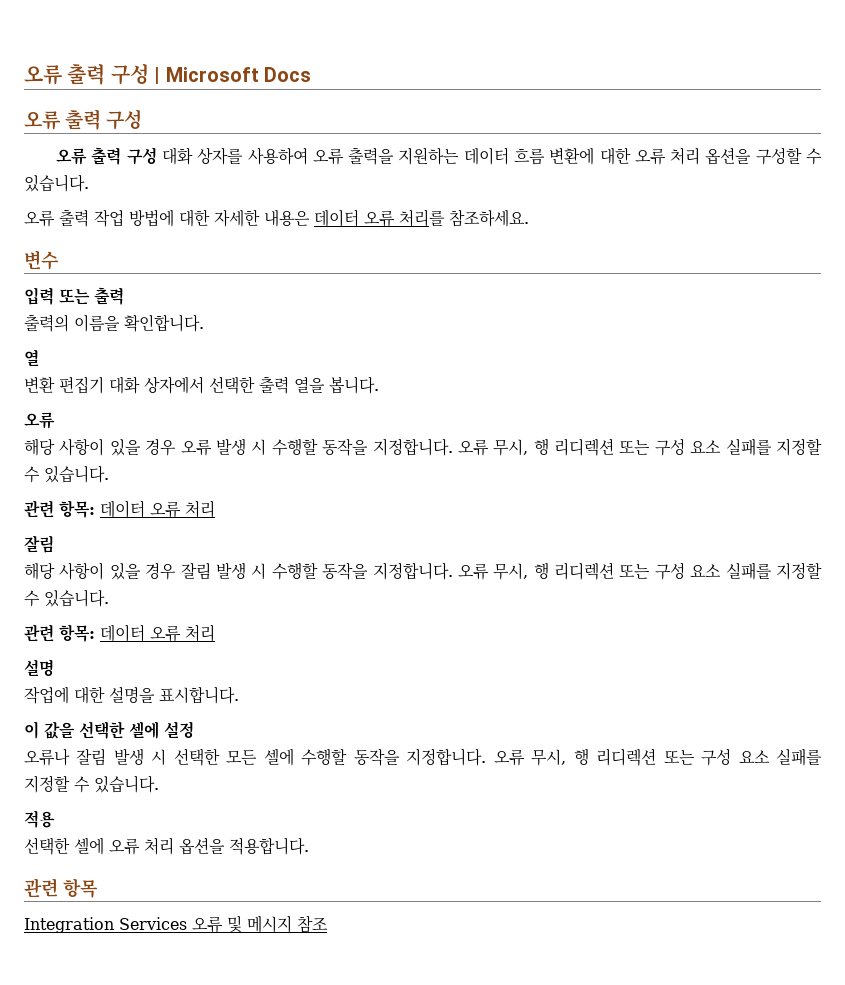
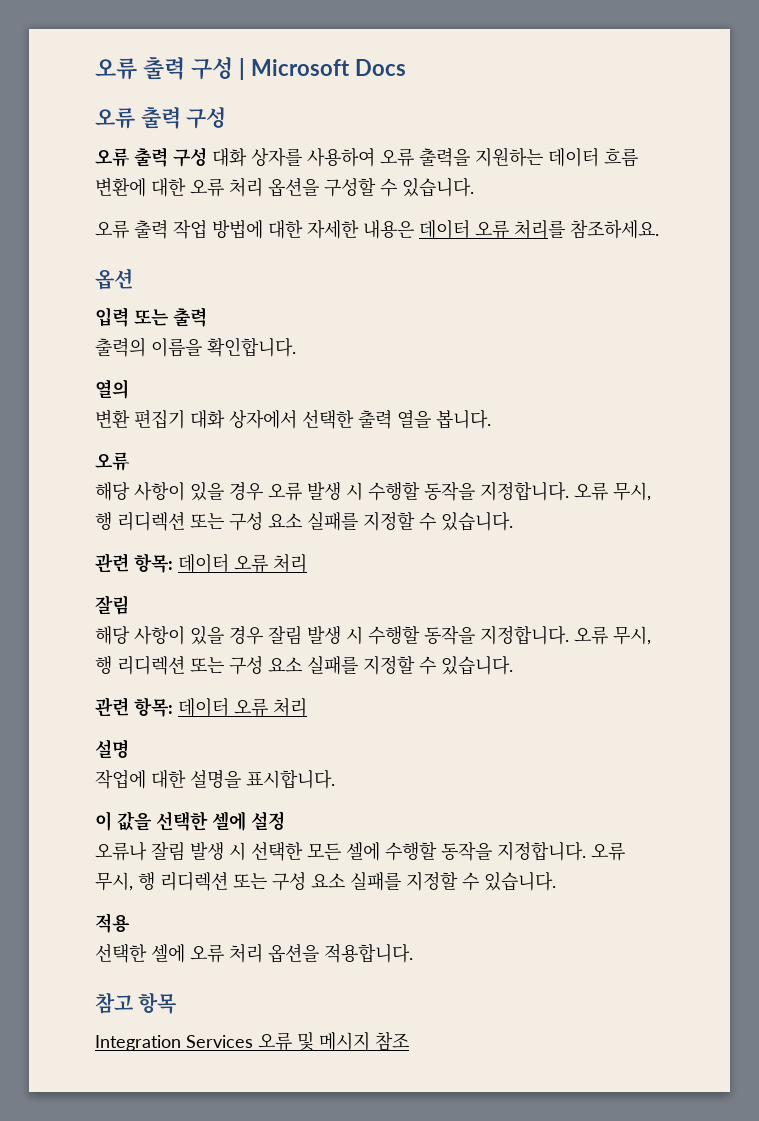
[24,250,59,270] 변수 -> [95,268,133,290] 옵션
[24,349,39,366] 열 -> [95,379,129,399] 열의
[24,878,58,897] 관련 -> [95,992,133,1014] 참고

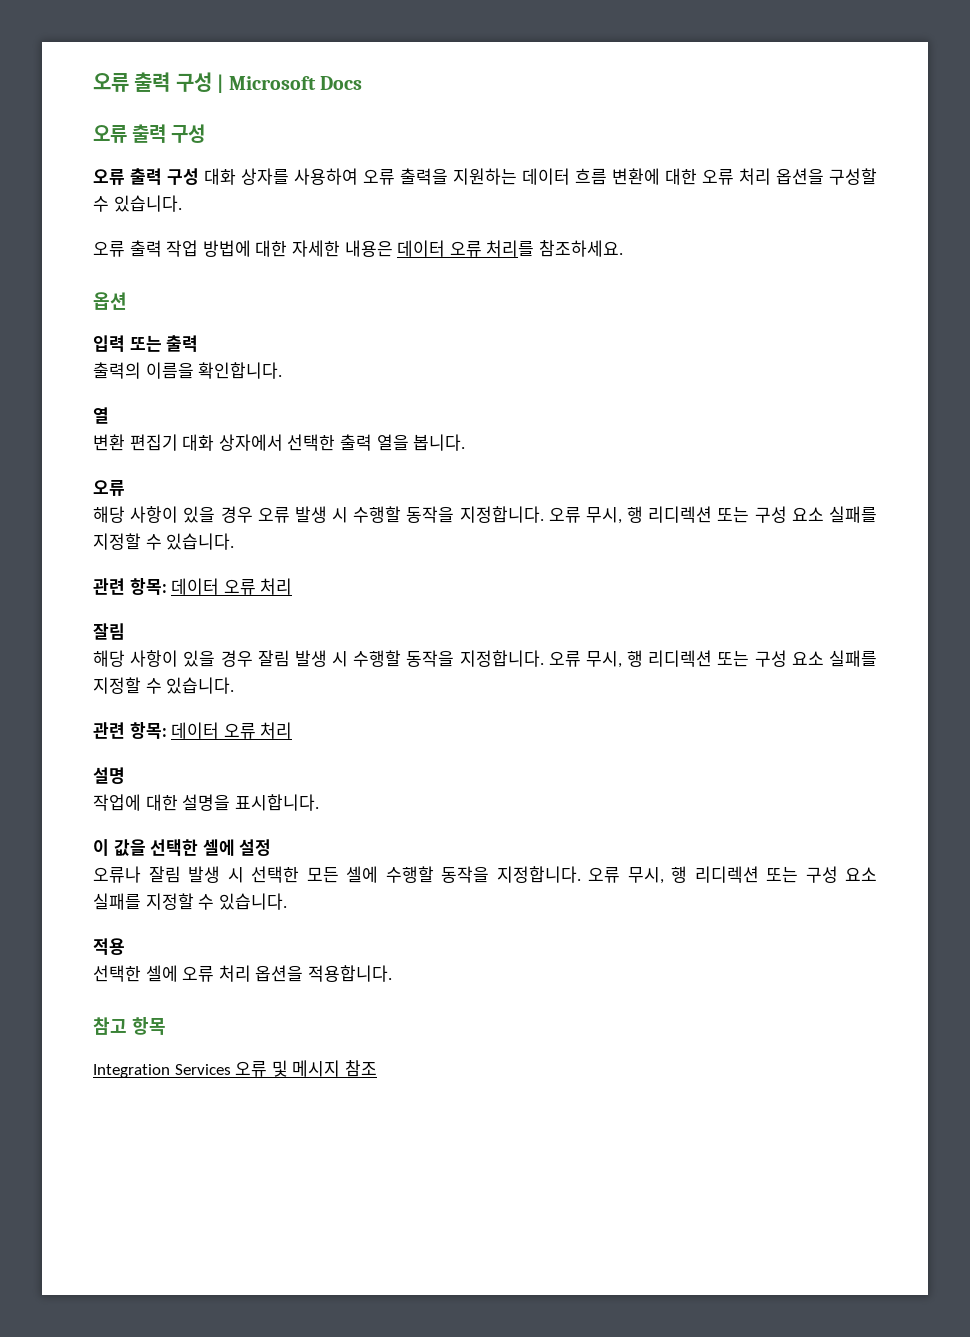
[95,379,129,399] 열의 -> [93,407,109,424] 열

